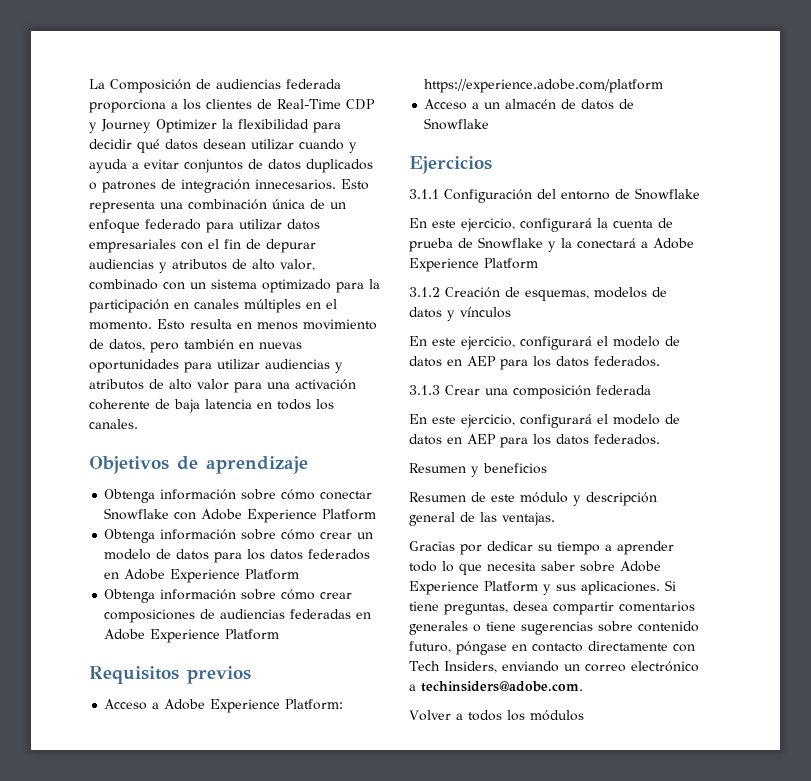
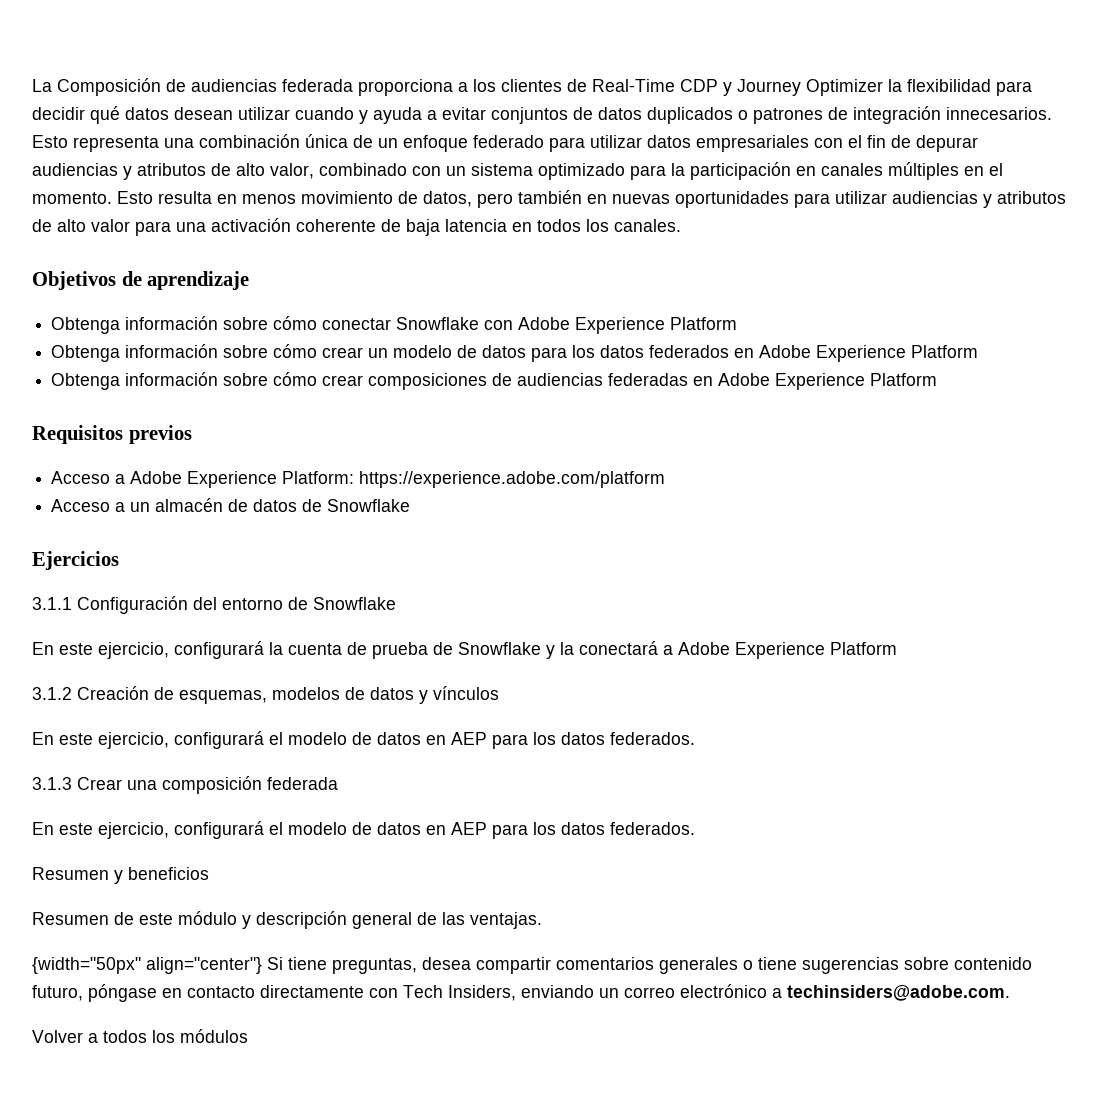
[409,541,674,555] [409,561,661,575] [409,581,660,595] Gracias por dedicar su tiempo a aprender todo lo que necesita saber sobre Adobe Experience Platform y sus aplicaciones. -> [32,957,262,974] {width="50px" align="center"}

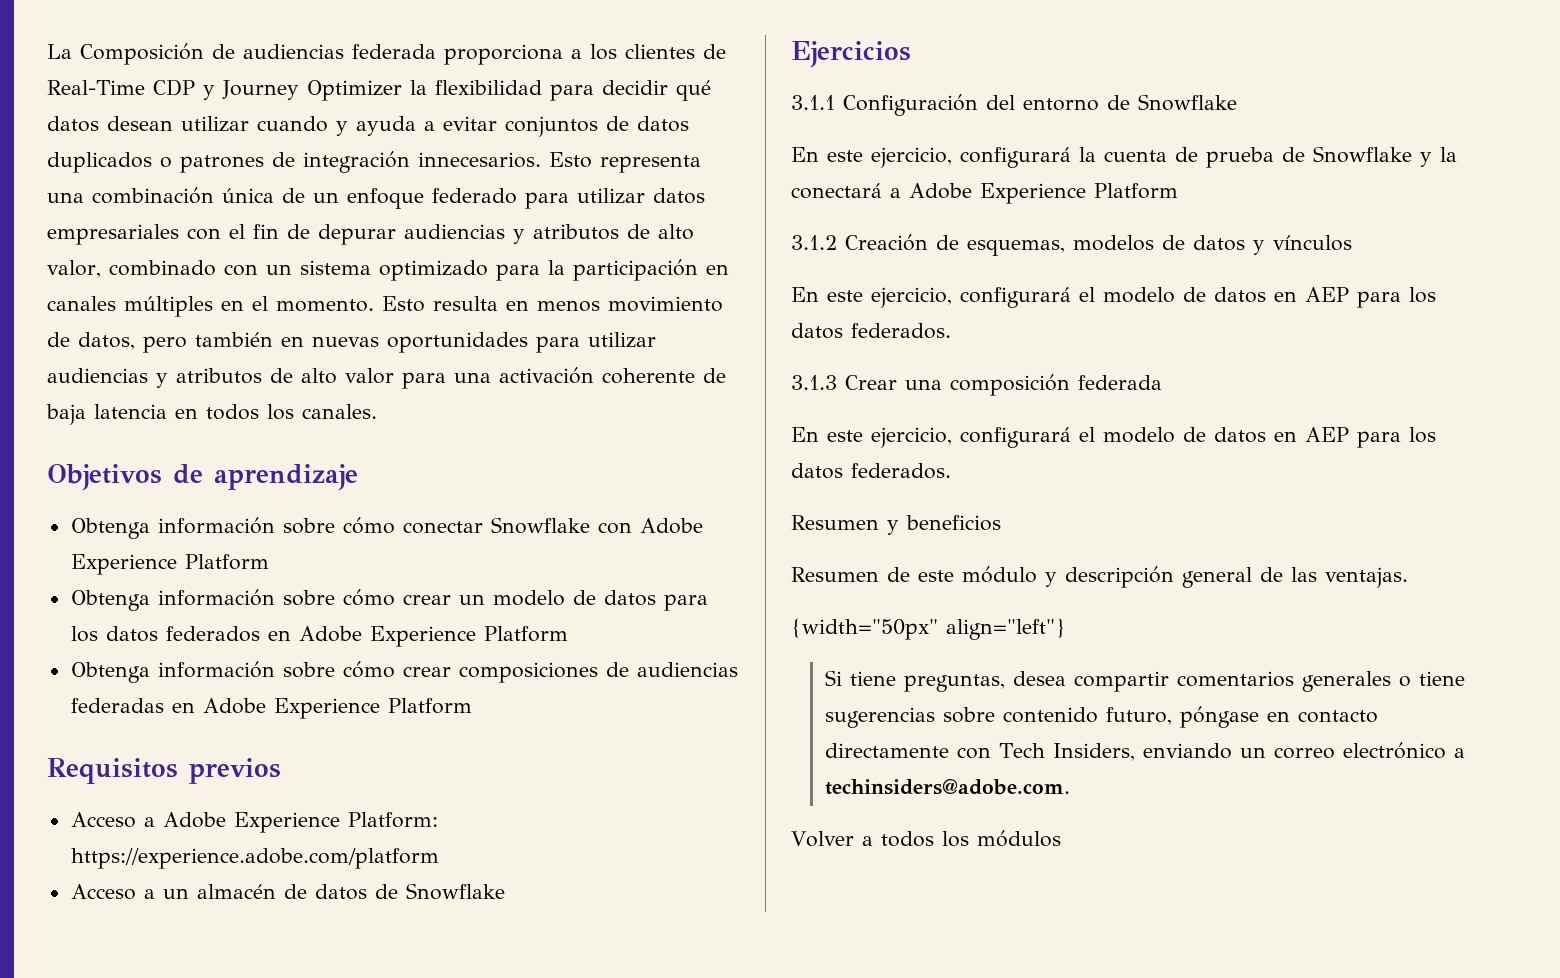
[146,957,262,974] align="center"} -> [946,618,1066,640] align="left"} //

